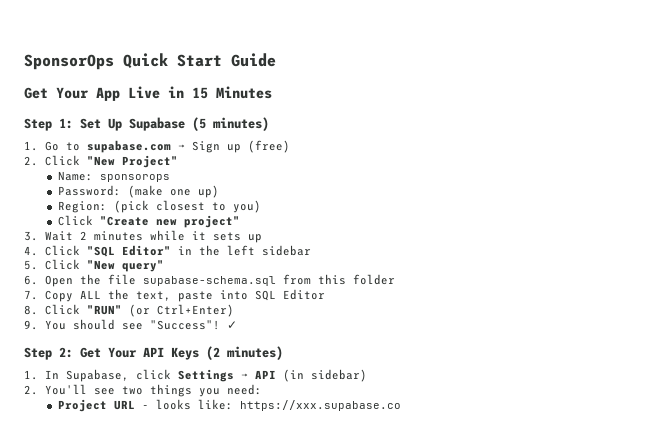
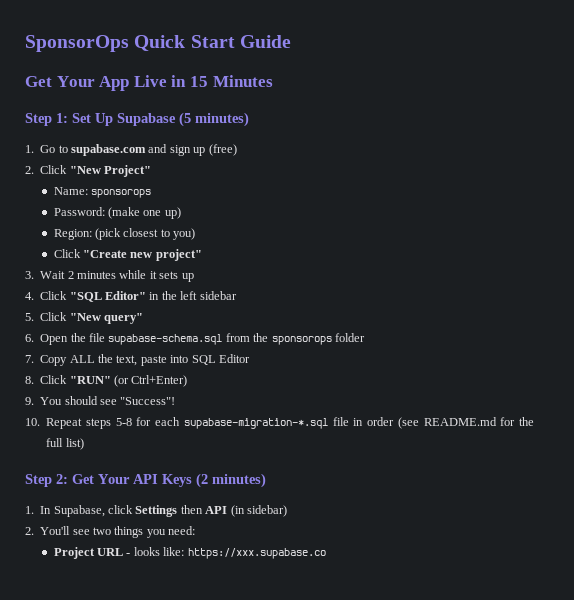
[178,141,221,153] → Sign -> [148,144,191,156] and sign
[318,274,347,285] this -> [253,333,332,345] the sponsorops
[227,321,238,329] ✓ -> [25,417,535,429] [46,438,84,450] // 10. Repeat steps 5-8 for each supabase-migration-*.sql file in order (see README.md for the full list)
[241,373,249,379] → -> [180,505,203,514] then

